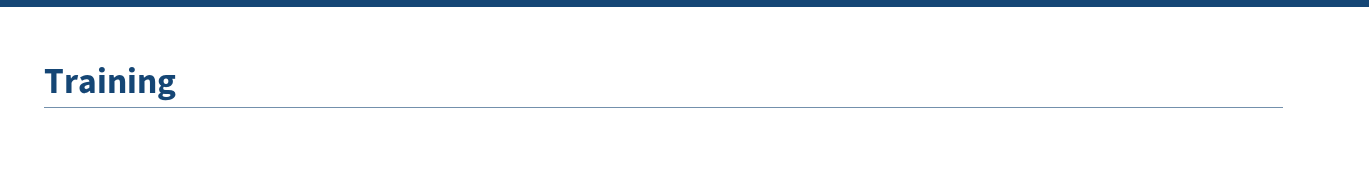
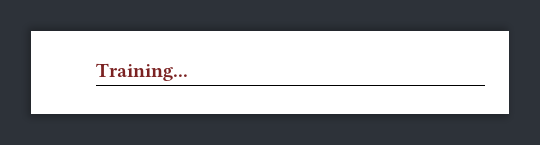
[44,67,176,101] Training -> [96,63,188,81] Training...

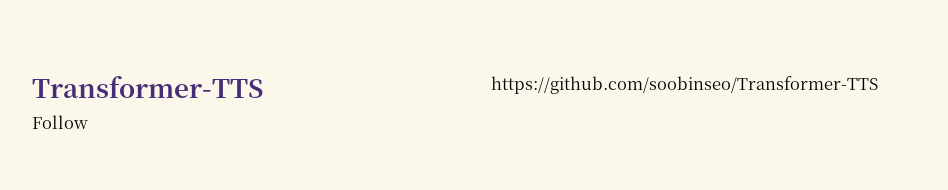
[96,63,188,81] Training... -> [32,76,264,98] [32,115,88,129] [491,76,878,94] Transformer-TTS // Follow https://github.com/soobinseo/Transformer-TTS

